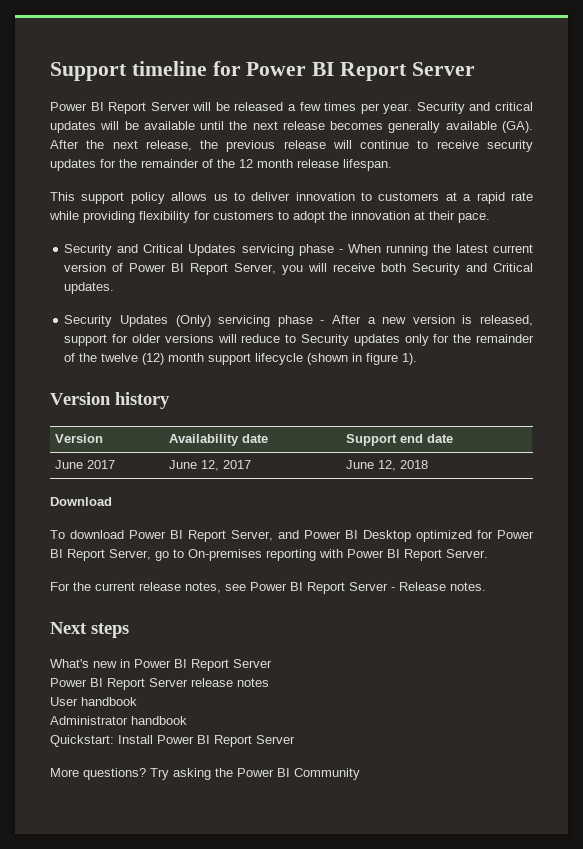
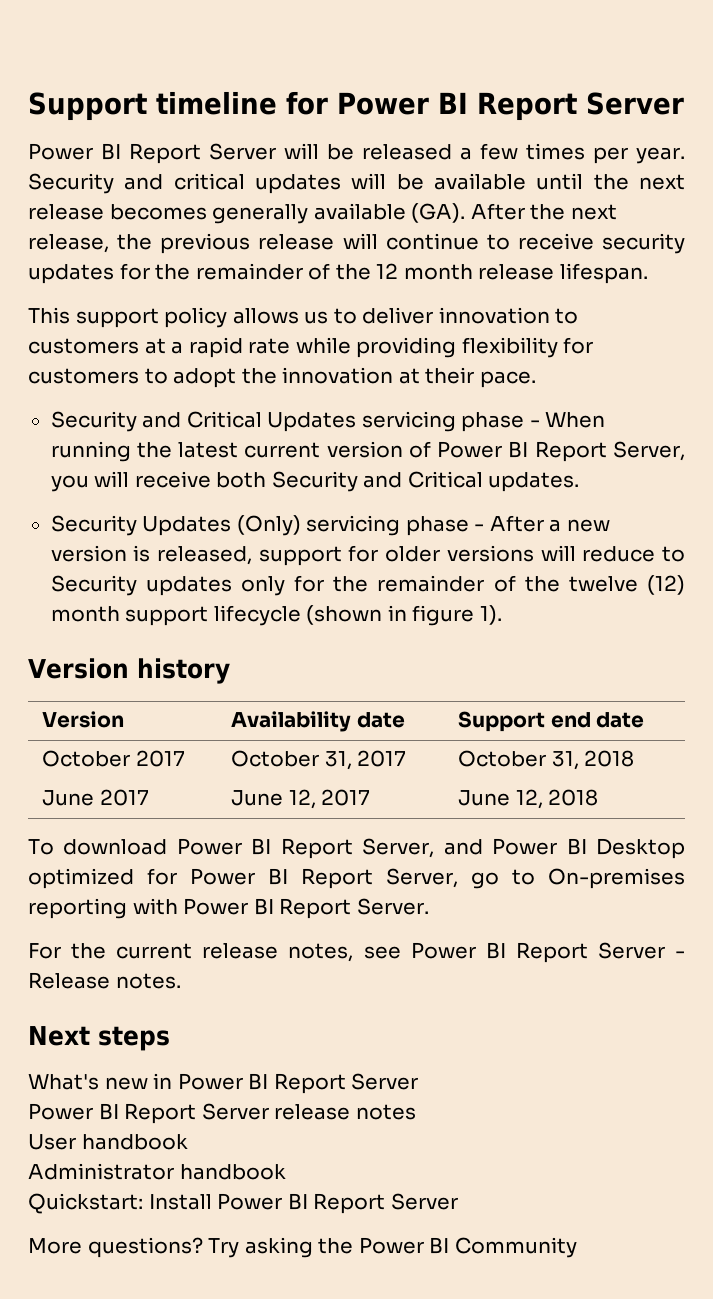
(454, 438) none -> [42,750,185,767] [231,750,407,770] [458,750,635,770] // October 2017 | October 31, 2017 | October 31, 2018
[50,497,112,506] // Download -> (599, 797) none

